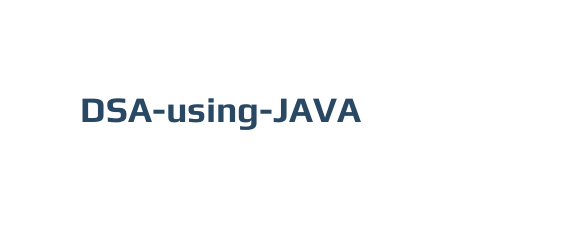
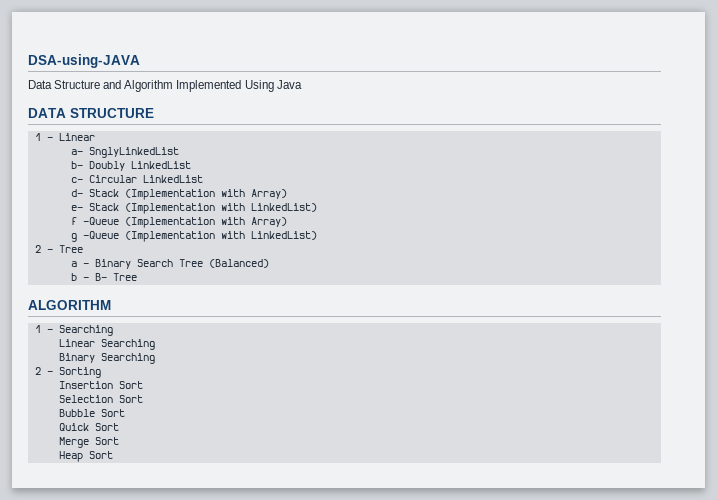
(361, 114) none -> [28,80,302,92] [28,108,154,118] [34,133,95,141] [70,147,179,158] [70,161,191,171] [70,175,203,183] [70,189,287,200] [70,203,317,214] [70,217,287,228] [70,231,317,242] [34,245,83,253] [70,259,269,269] [70,273,137,281] [28,300,111,310] [34,325,113,336] [58,339,155,350] [58,353,155,364] [34,367,101,378] [58,381,143,389] [58,395,143,403] [58,409,125,417] [58,423,119,431] [58,437,119,448] [58,451,113,462] // Data Structure and Algorithm Implemented Using Java // DATA STRUCTURE // 1 - Linear // a- SnglyLinkedList // b- Doubly LinkedList // c- Circular LinkedList // d- Stack (Implementation with Array) // e- Stack (Implementation with LinkedList) // f -Queue (Implementation with Array) // g -Queue (Implementation with LinkedList) // 2 - Tree // a - Binary Search Tree (Balanced) // b - B- Tree // ALGORITHM // 1 - Searching // Linear Searching // Binary Searching // 2 - Sorting // Insertion Sort // Selection Sort // Bubble Sort // Quick Sort // Merge Sort // Heap Sort

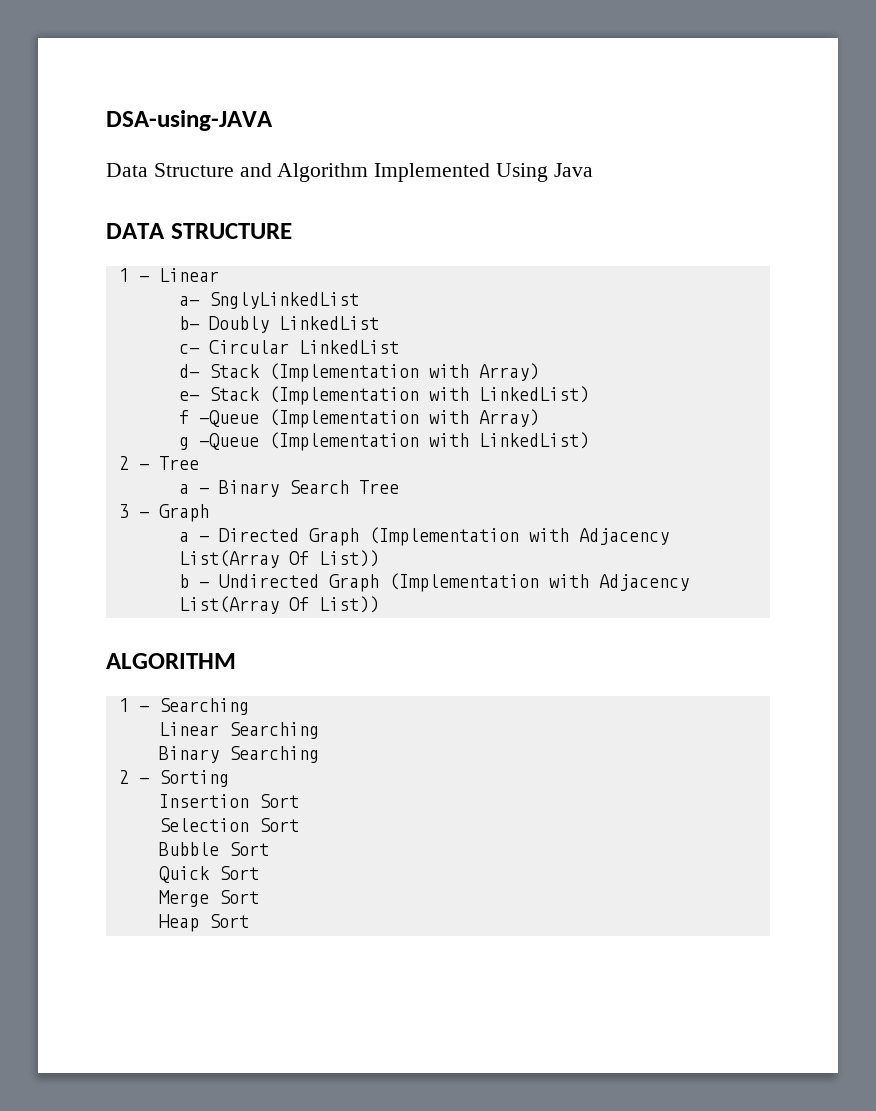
[208,259,269,268] [70,273,137,281] (Balanced) // b - B- Tree -> [118,504,209,522] [178,527,669,546] [178,550,379,568] [178,573,689,592] [178,596,379,614] // 3 - Graph // a - Directed Graph (Implementation with Adjacency List(Array Of List)) // b - Undirected Graph (Implementation with Adjacency List(Array Of List))

